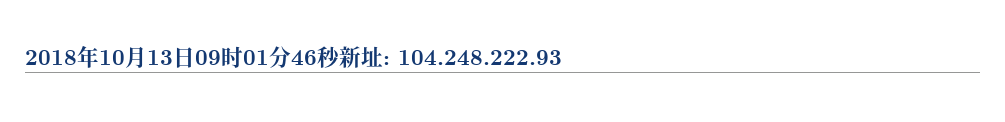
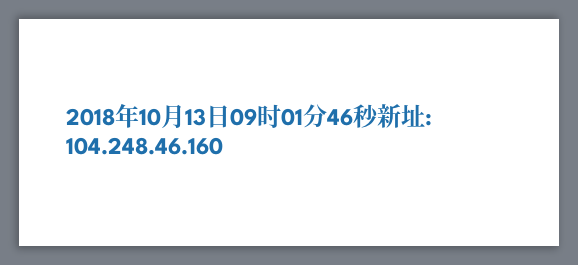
[398,50,562,66] 104.248.222.93 -> [66,137,223,155] 104.248.46.160

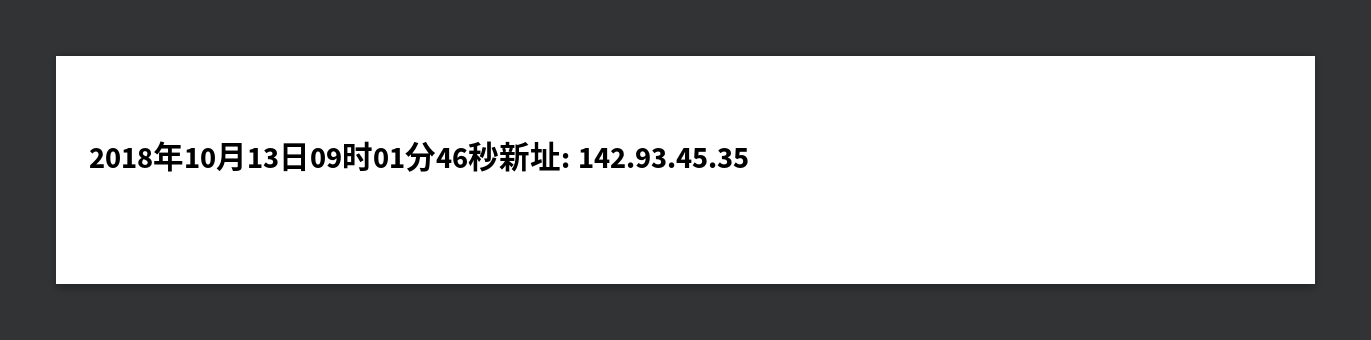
[66,137,223,155] 104.248.46.160 -> [578,148,750,168] 142.93.45.35

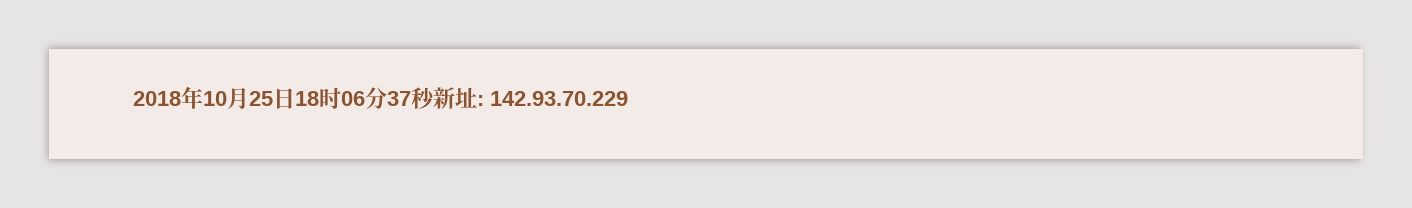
[247,141,468,172] 13日09时01分46 -> [249,87,411,109] 25日18时06分37
[578,148,750,168] 142.93.45.35 -> [490,91,628,106] 142.93.70.229

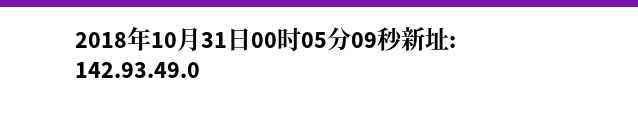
[249,87,411,109] 25日18时06分37 -> [201,27,377,51] 31日00时05分09
[490,91,628,106] 142.93.70.229 -> [75,62,200,78] 142.93.49.0

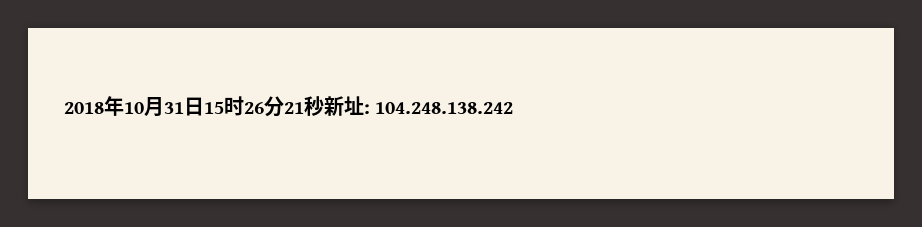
[251,27,377,51] 00时05分09 -> [204,96,304,117] 15时26分21
[75,62,200,78] 142.93.49.0 -> [375,102,514,114] 104.248.138.242

